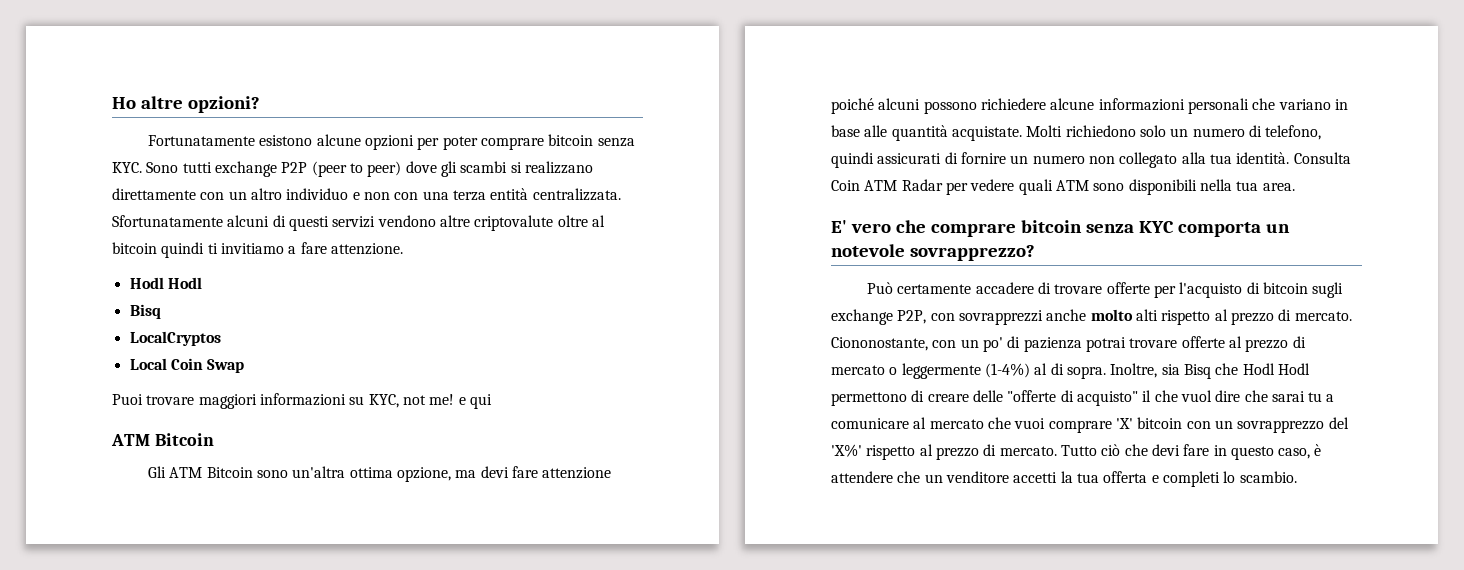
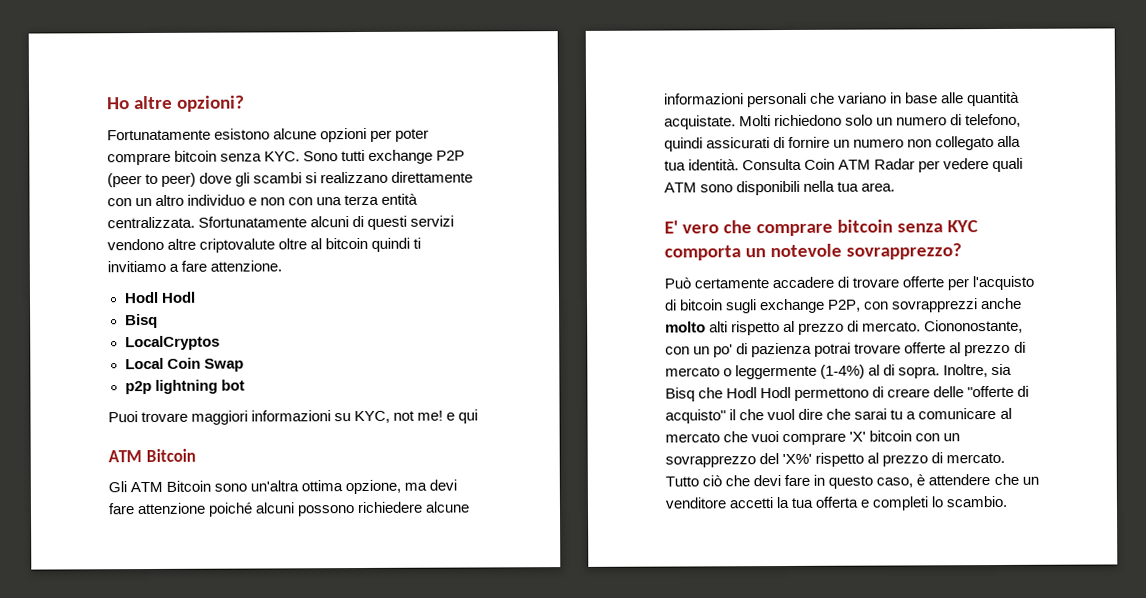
(245, 366) none -> [124,379,245,395] // p2p lightning bot

